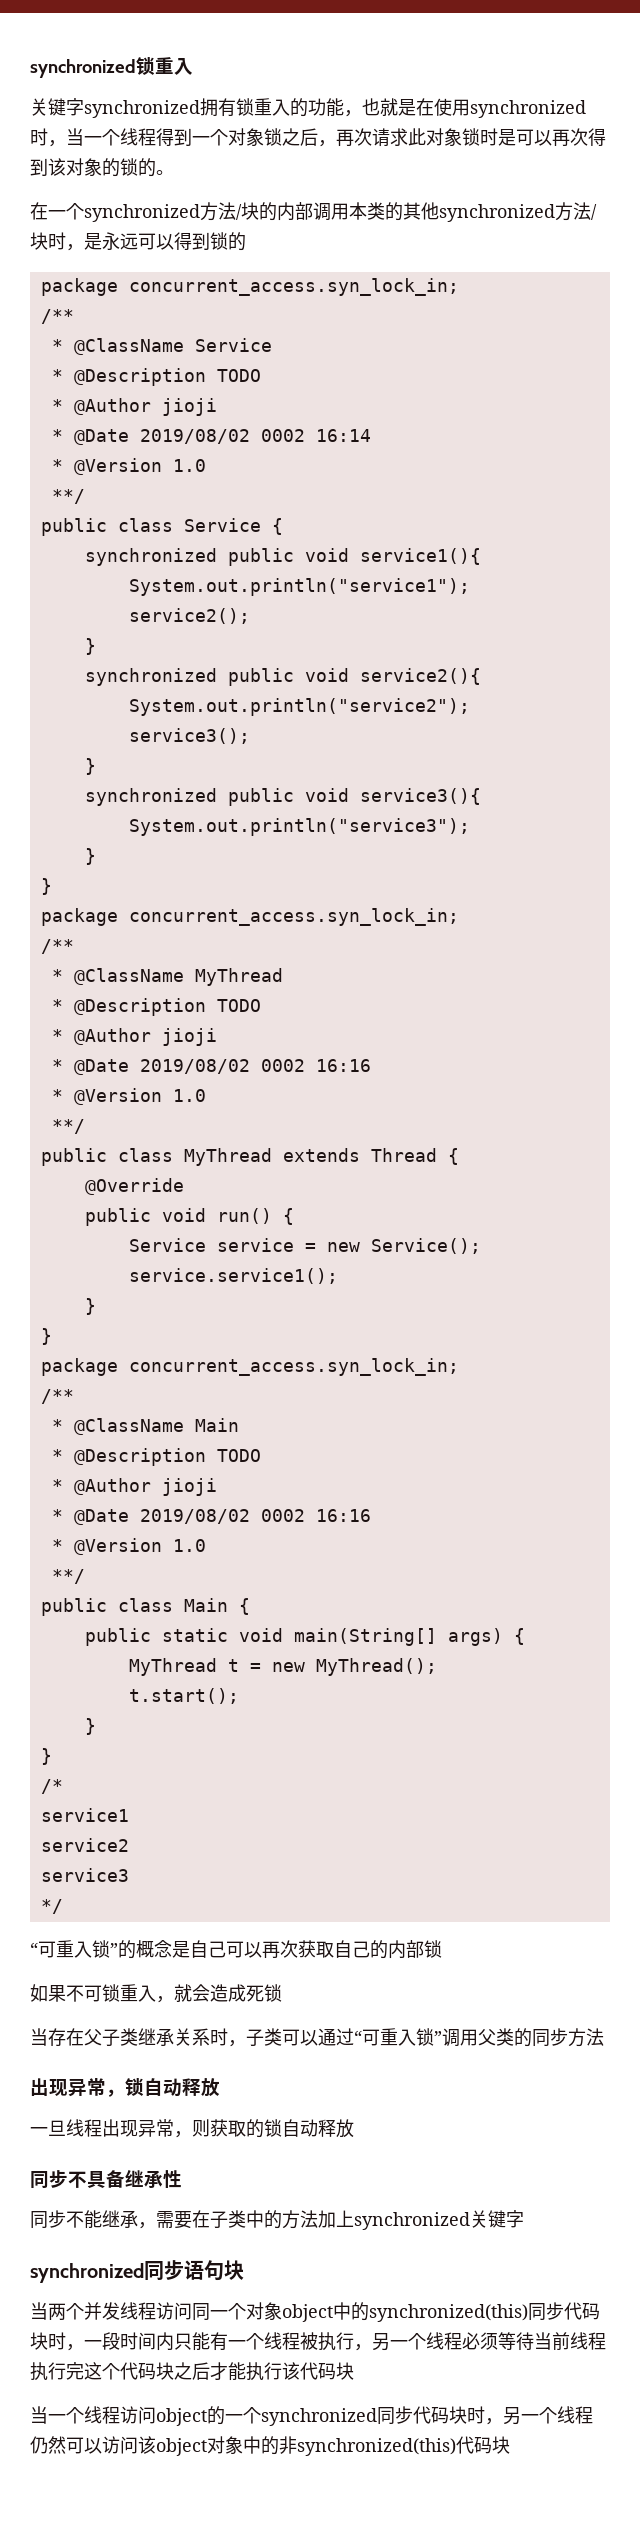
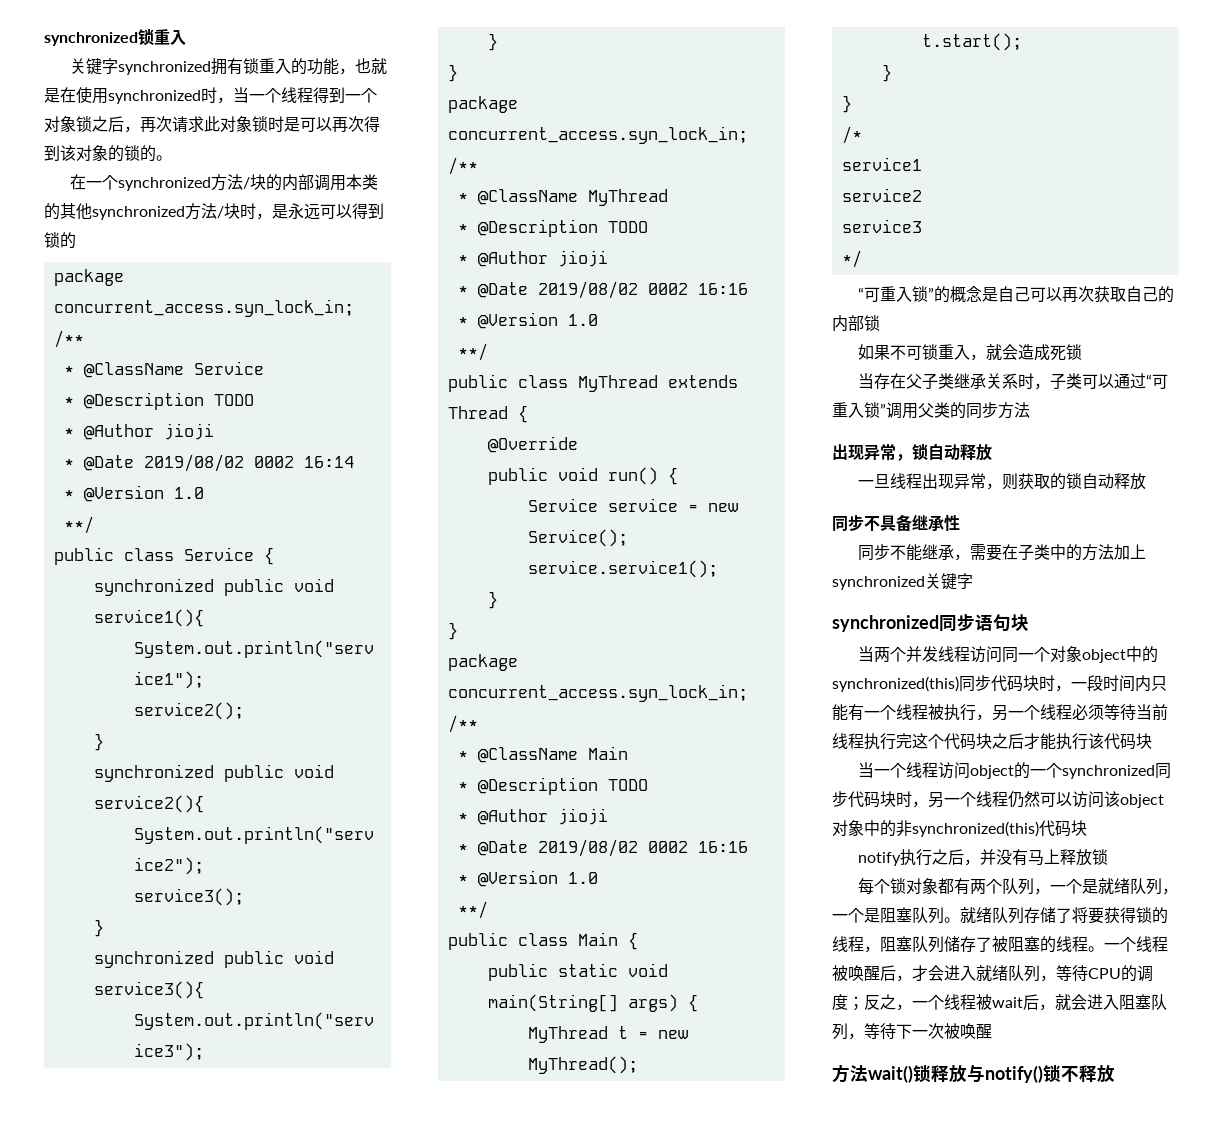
(510, 2445) none -> [858,849,1109,866] [858,878,1179,895] [832,907,1168,924] [832,936,1168,953] [832,965,1153,982] [832,994,1167,1011] [832,1023,992,1040] [832,1064,1115,1083] // notify执行之后，并没有马上释放锁 // 每个锁对象都有两个队列，一个是就绪队列，一个是阻塞队列。就绪队列存储了将要获得锁的线程，阻塞队列储存了被阻塞的线程。一个线程被唤醒后，才会进入就绪队列，等待CPU的调度；反之，一个线程被wait后，就会进入阻塞队列，等待下一次被唤醒 // 方法wait()锁释放与notify()锁不释放

